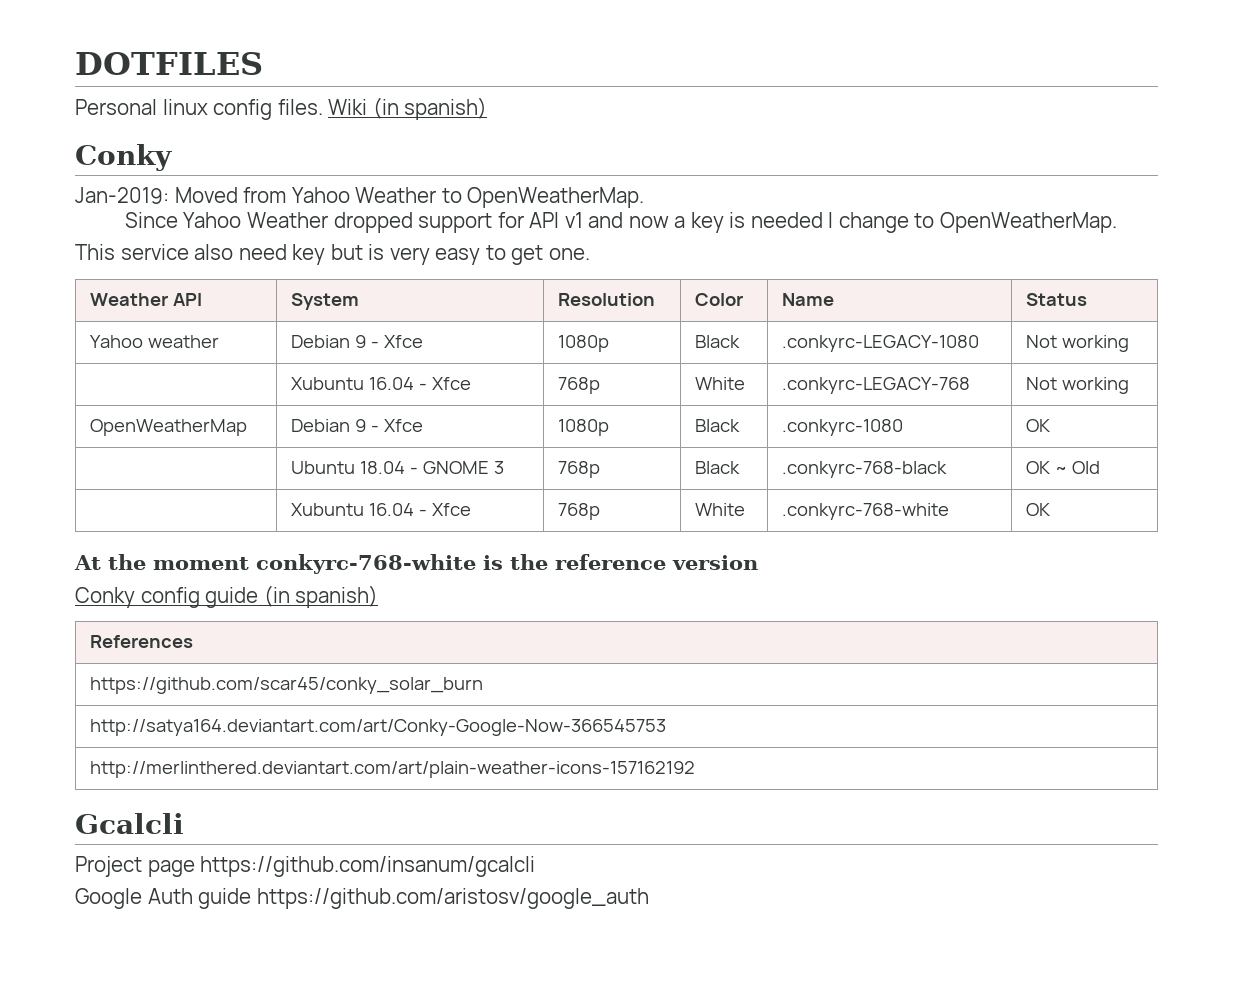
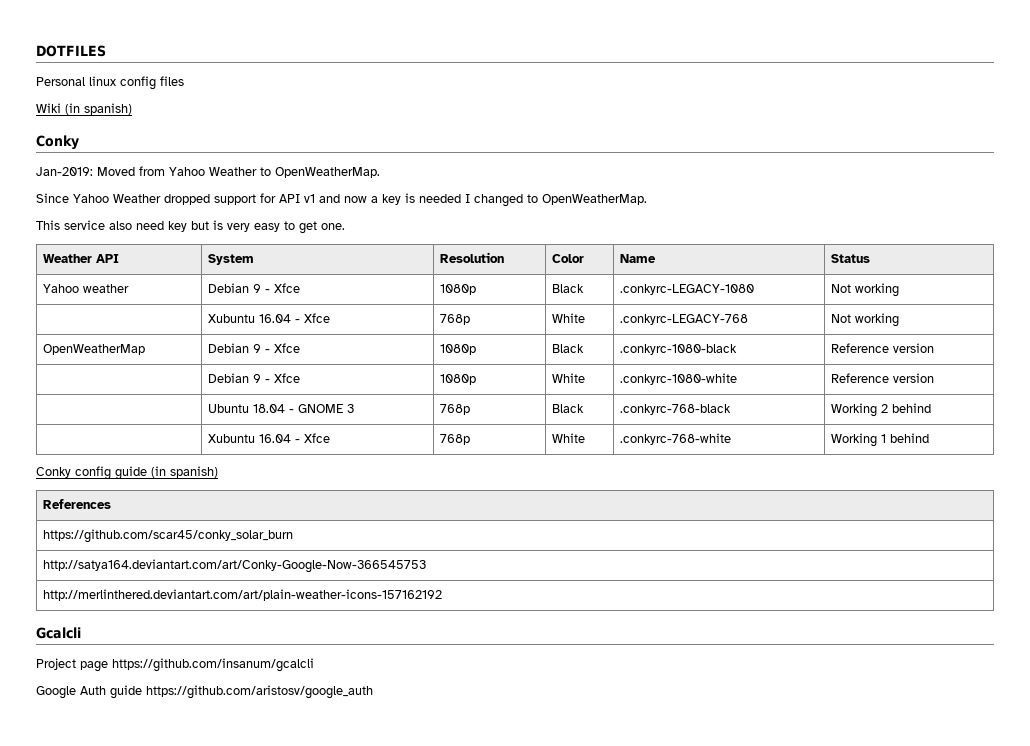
[277,99,323,115] files. -> [160,76,184,86] files //
[838,212,909,233] change -> [474,194,523,207] changed
[782,419,904,436] [1026,419,1051,432] .conkyrc-1080 | OK -> [620,344,738,355] [831,343,935,353] [208,373,301,383] [440,374,477,385] [552,373,586,383] [620,373,738,385] [831,373,935,383] .conkyrc-1080-black | Reference version // | Debian 9 - Xfce | 1080p | White | .conkyrc-1080-white | Reference version
[1026,461,1101,474] OK ~ Old -> [831,403,932,417] Working 2 behind
[1026,503,1051,516] [74,554,758,574] OK // At the moment conkyrc-768-white is the reference version -> [831,433,930,447] Working 1 behind

